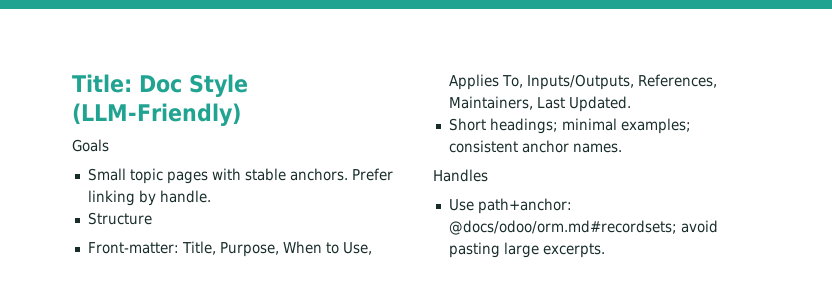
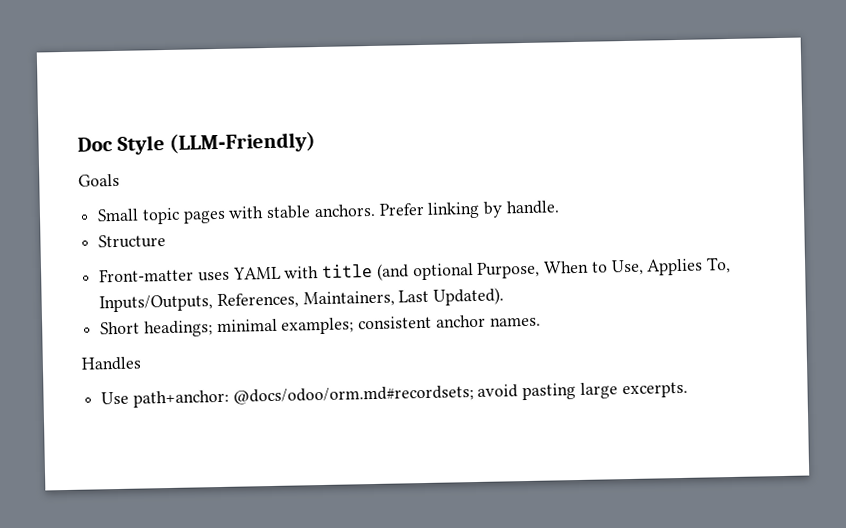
[72,74,132,93] Title: -> (77, 144) none
[87,241,216,255] Front‑matter: Title, -> [99,263,474,283] Front‑matter uses YAML with title (and optional
[568,96,631,112] Updated. -> [433,287,505,306] Updated).

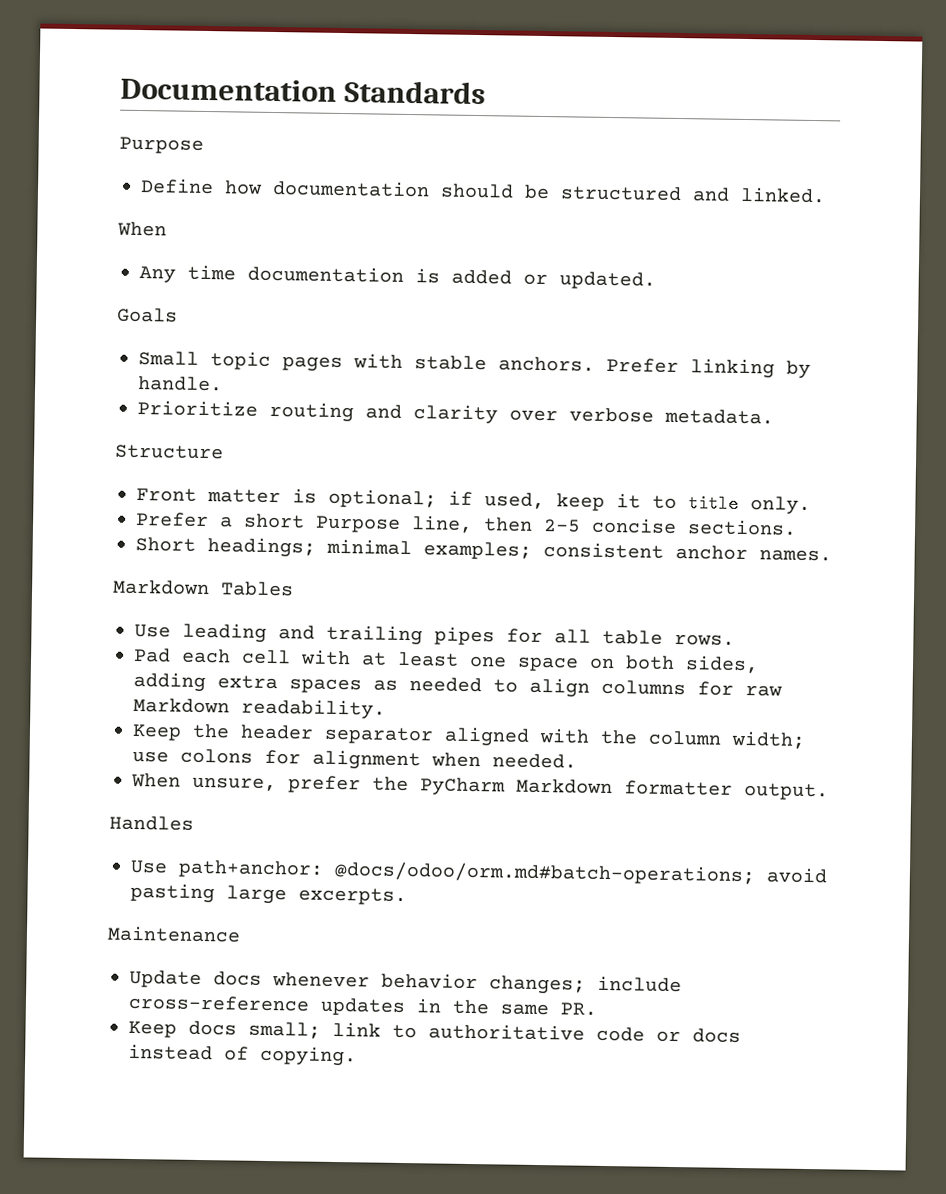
[77,131,317,155] Doc Style (LLM‑Friendly) -> [120,77,487,105] [119,136,204,154] [140,178,826,204] [117,221,167,237] [139,264,656,290] Documentation Standards // Purpose // Define how documentation should be structured and linked. // When // Any time documentation is added or updated.
[98,234,167,249] [99,256,731,283] [99,287,505,313] Structure // Front‑matter uses YAML with title (and optional Purpose, When to Use, Applies To, Inputs/Outputs, References, Maintainers, Last Updated). -> [137,400,774,425] [115,444,224,460] [136,487,811,515] [136,511,797,536] Prioritize routing and clarity over verbose metadata. // Structure // Front matter is optional; if used, keep it to title only. // Prefer a short Purpose line, then 2-5 concise sections.
(541, 321) none -> [113,579,294,597] [134,622,735,646] [133,647,759,674] [133,671,783,698] [133,697,386,720] [132,723,806,749] [132,748,577,771] [131,772,829,801] // Markdown Tables // Use leading and trailing pipes for all table rows. // Pad each cell with at least one space on both sides, adding extra spaces as needed to align columns for raw Markdown readability. // Keep the header separator aligned with the column width; use colons for alignment when needed. // When unsure, prefer the PyCharm Markdown formatter output.
[232,385,474,405] @docs/odoo/orm.md#recordsets; -> [334,860,756,886] @docs/odoo/orm.md#batch-operations;
(688, 390) none -> [107,925,241,943] [129,969,682,995] [128,994,597,1017] [128,1020,741,1044] [128,1043,357,1067] // Maintenance // Update docs whenever behavior changes; include cross-reference updates in the same PR. // Keep docs small; link to authoritative code or docs instead of copying.

